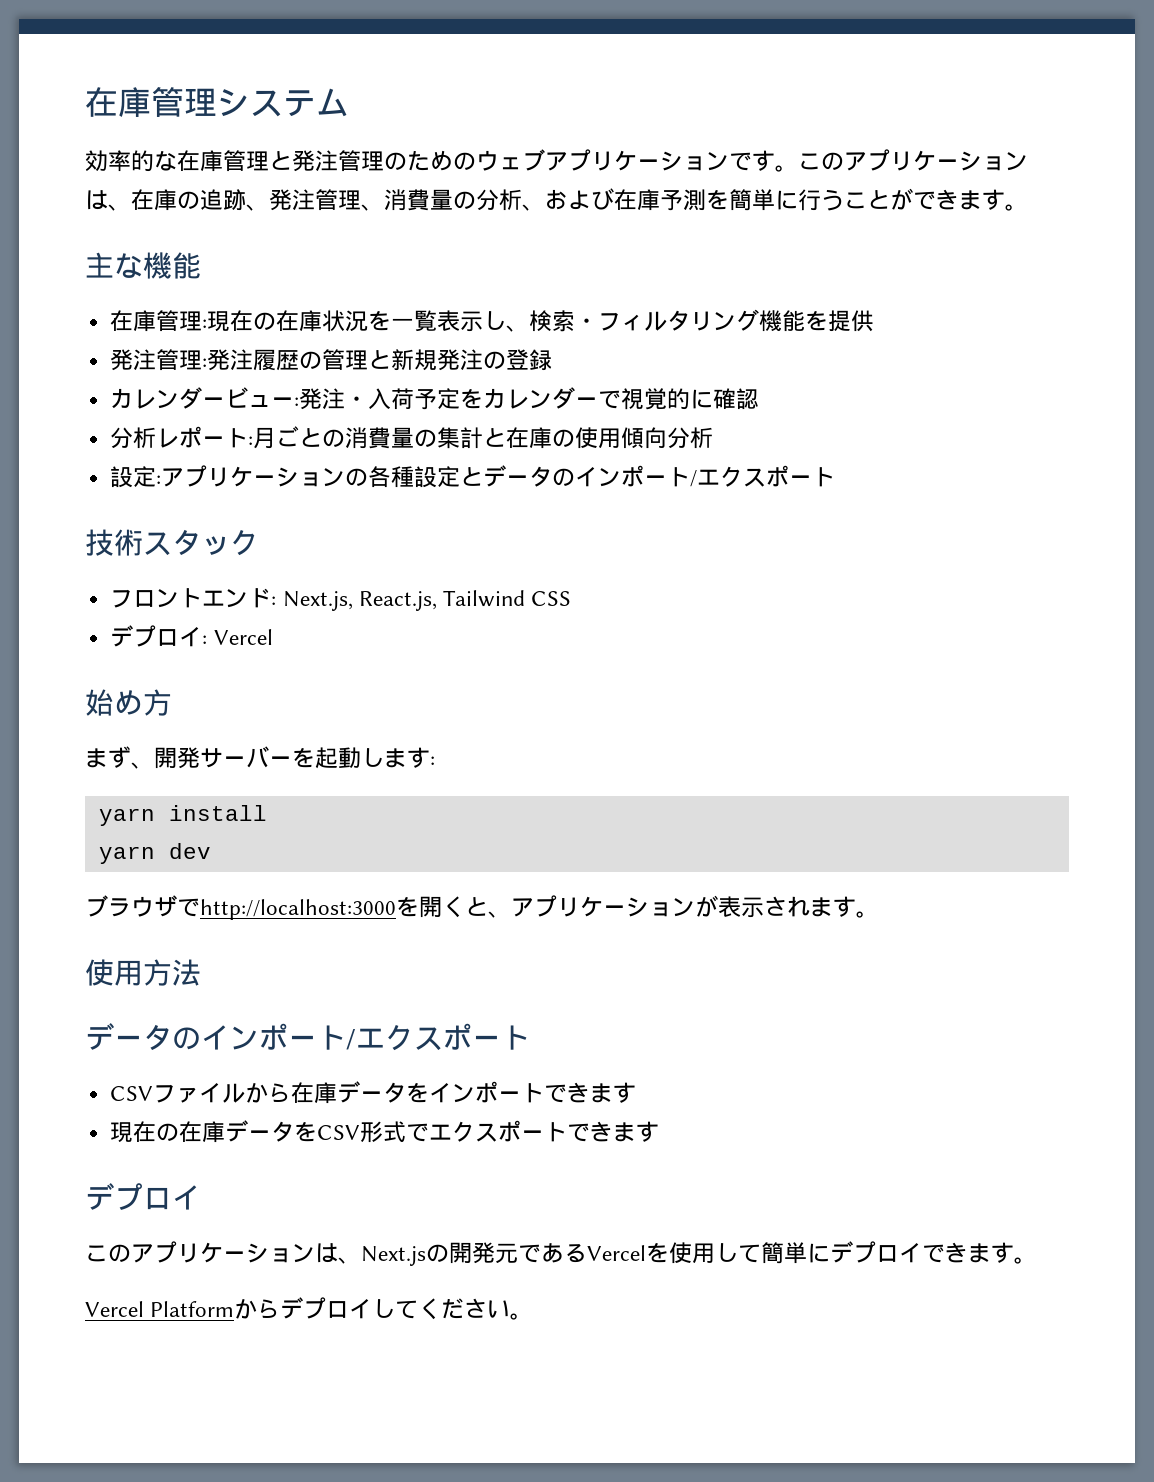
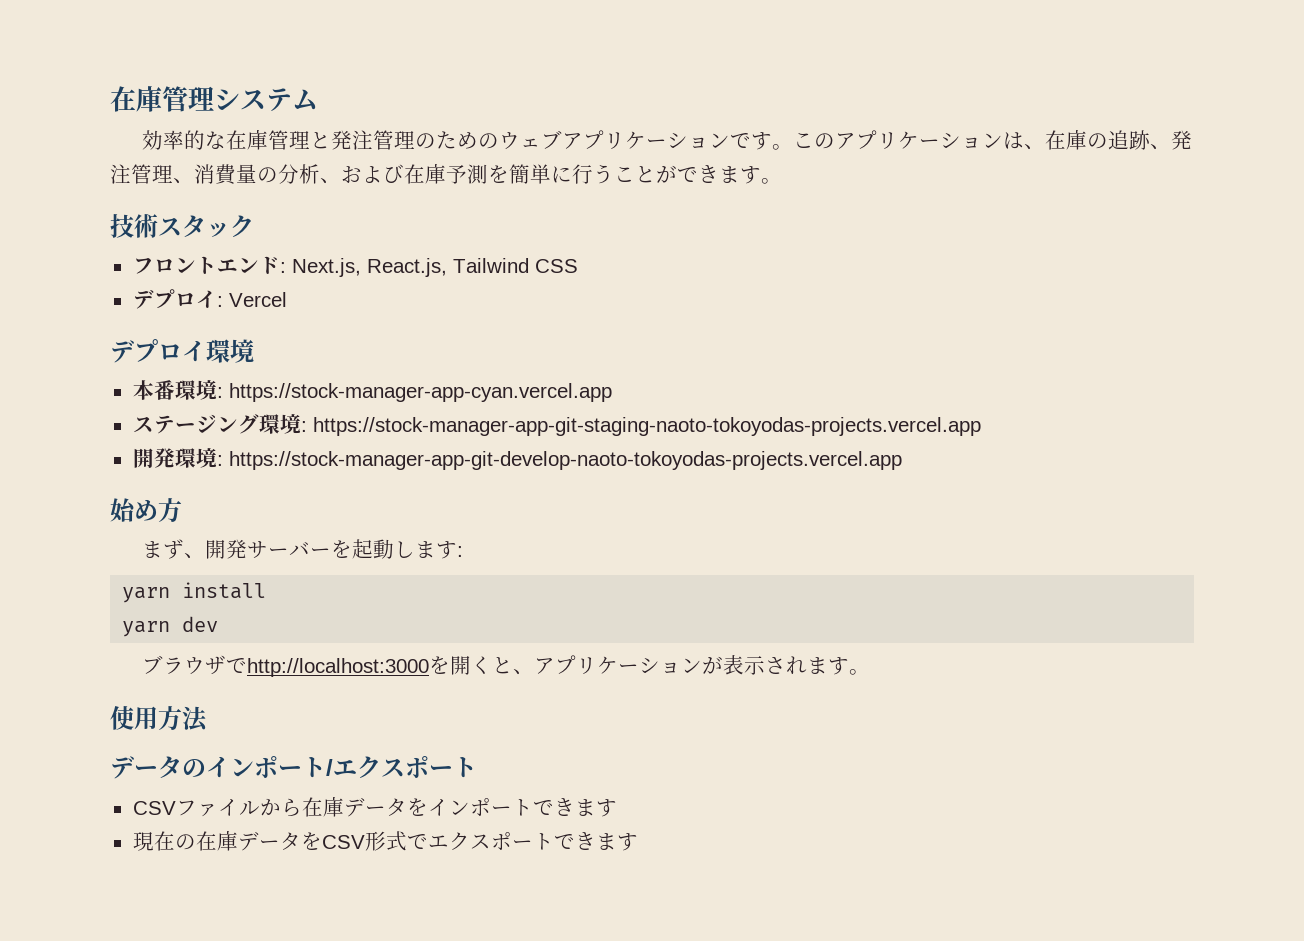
[85,252,201,279] [110,309,875,332] [110,349,553,371] [110,387,760,410] [110,426,714,449] [110,465,836,488] // 主な機能 // 在庫管理:現在の在庫状況を一覧表示し、検索・フィルタリング機能を提供 // 発注管理:発注履歴の管理と新規発注の登録 // カレンダービュー:発注・入荷予定をカレンダーで視覚的に確認 // 分析レポート:月ごとの消費量の集計と在庫の使用傾向分析 // 設定:アプリケーションの各種設定とデータのインポート/エクスポート -> (782, 181) none
(273, 637) none -> [110,339,254,363] [132,380,612,402] [132,414,981,436] [132,448,902,470] // デプロイ環境 // 本番環境: https://stock-manager-app-cyan.vercel.app // ステージング環境: https://stock-manager-app-git-staging-naoto-tokoyodas-projects.vercel.app // 開発環境: https://stock-manager-app-git-develop-naoto-tokoyodas-projects.vercel.app
[85,1183,201,1210] [85,1241,1037,1266] [85,1297,534,1320] // デプロイ // このアプリケーションは、Next.jsの開発元であるVercelを使用して簡単にデプロイできます。 // Vercel Platformからデプロイしてください。 -> (638, 842) none

